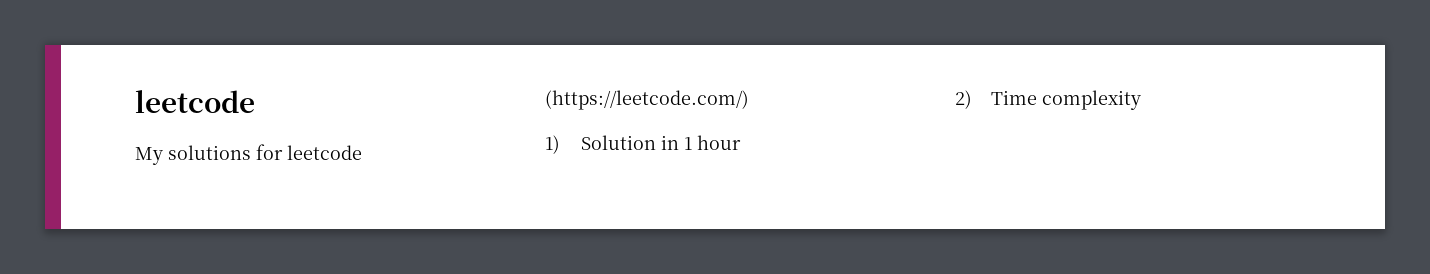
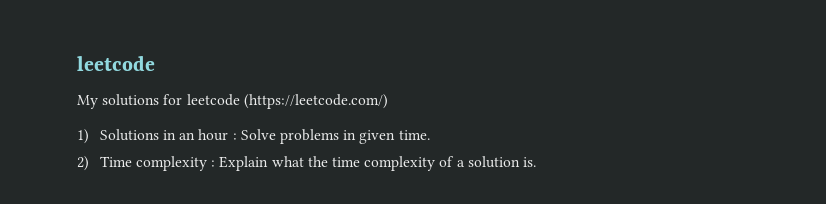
[580,135,741,150] [955,90,1141,110] Solution in 1 hour // 2) Time complexity -> [99,129,430,144] [77,156,536,171] Solutions in an hour : Solve problems in given time. // 2) Time complexity : Explain what the time complexity of a solution is.

